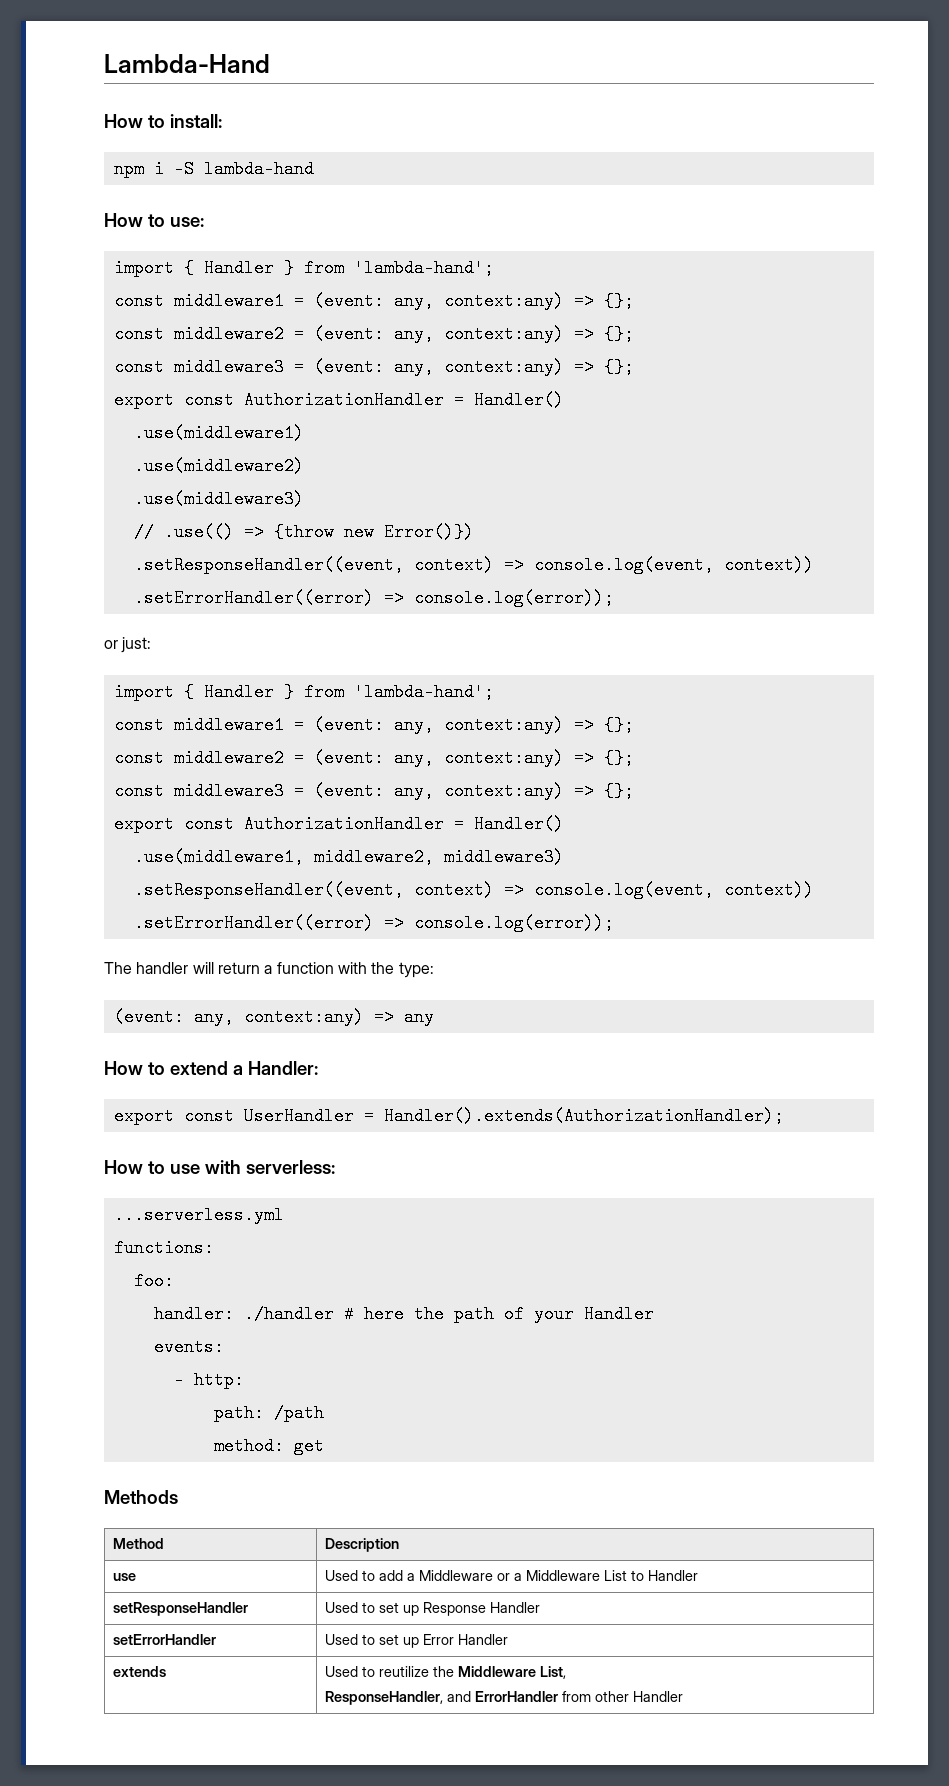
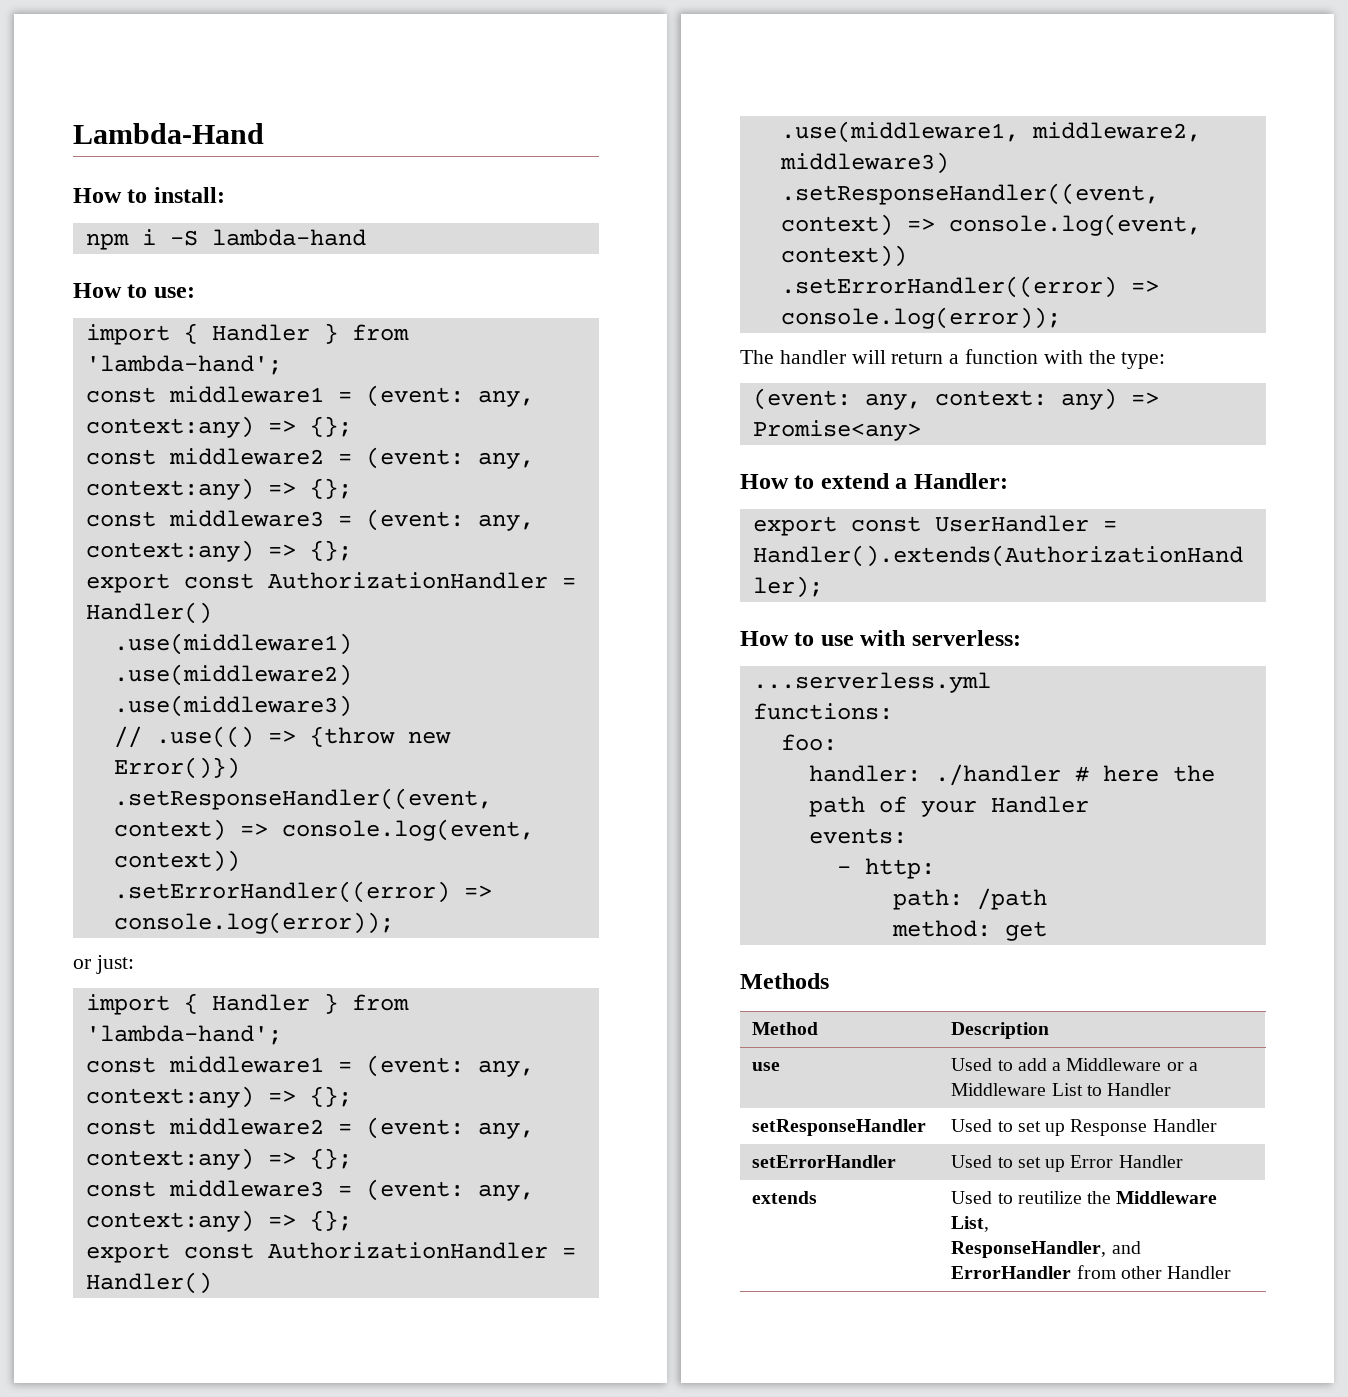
[243,1008,434,1026] context:any) => any -> [934,388,1159,410] [752,420,921,441] context: any) => Promise<any>

